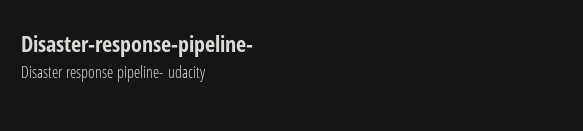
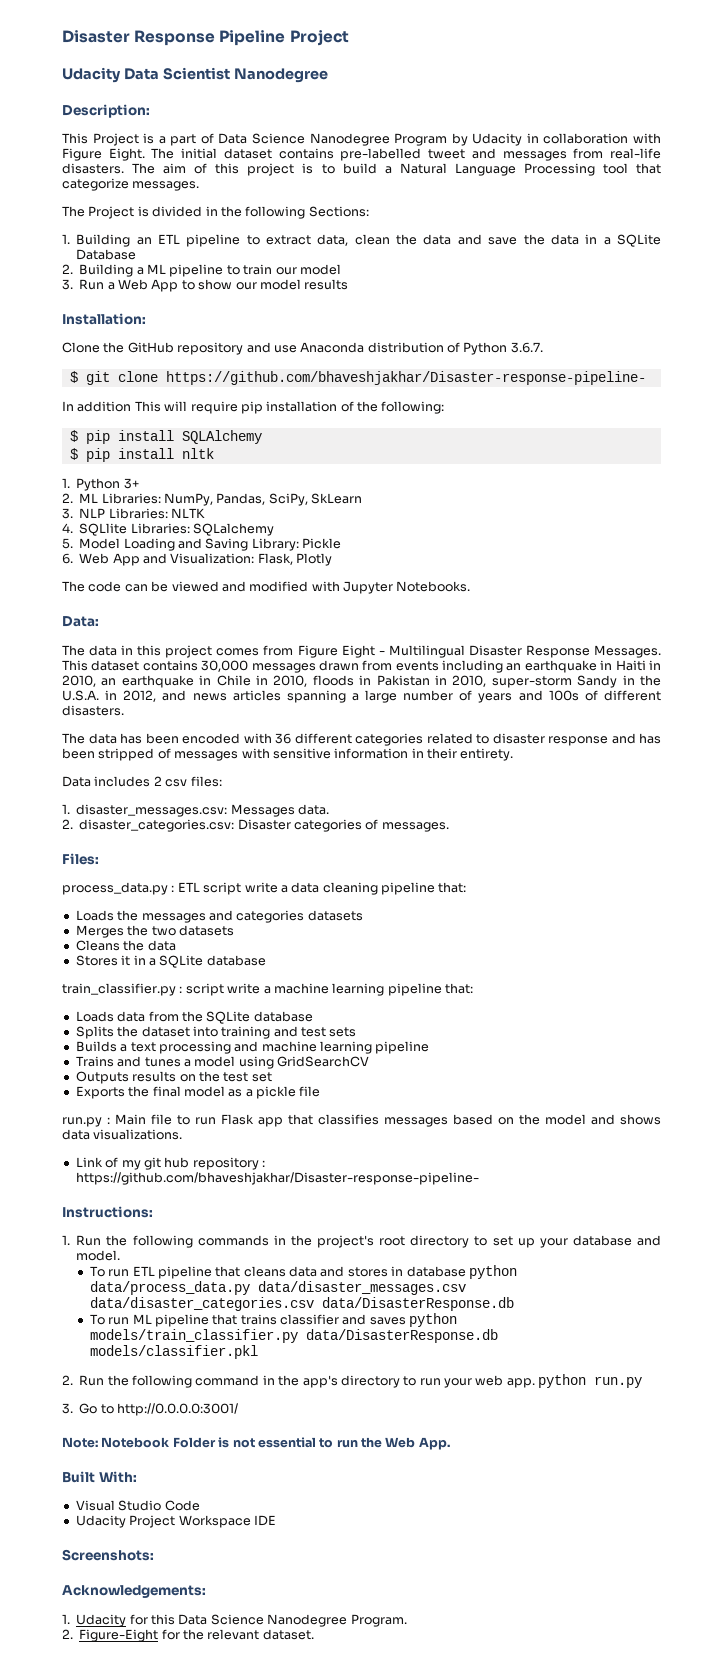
[21,35,253,57] [21,65,206,82] Disaster-response-pipeline- // Disaster response pipeline- udacity -> [62,30,349,46] [62,67,328,83] [62,104,150,118] [62,133,661,146] [62,148,662,161] [62,163,661,176] [62,178,200,191] [62,206,369,219] [62,234,661,247] [76,249,137,260] [62,264,341,277] [62,279,349,292] [62,313,146,325] [62,342,543,355] [69,371,646,385] [62,401,445,414] [69,430,262,444] [69,448,214,462] [62,478,139,491] [62,493,363,506] [62,508,205,519] [62,523,274,536] [62,538,342,551] [62,553,333,566] [62,581,471,594] [62,616,99,627] [62,645,662,658] [62,660,661,673] [62,675,661,688] [62,690,661,703] [62,705,124,716] [62,733,661,746] [62,748,514,761] [62,776,222,787] [62,804,329,817] [62,819,449,832] [62,853,99,865] [62,882,467,895] [75,910,363,923] [75,925,234,938] [75,940,176,951] [75,955,266,968] [62,983,473,996] [75,1011,313,1024] [75,1026,357,1039] [75,1041,430,1054] [75,1056,369,1069] [75,1071,272,1084] [75,1086,321,1099] [62,1114,661,1127] [62,1129,183,1140] [75,1157,265,1170] [75,1172,479,1185] [62,1206,153,1218] [62,1235,661,1248] [76,1250,121,1261] [89,1265,517,1279] [89,1281,466,1295] [89,1297,514,1311] [89,1313,458,1327] [89,1329,498,1343] [89,1345,258,1359] [62,1374,643,1388] [62,1403,238,1416] [62,1437,450,1450] [62,1471,137,1483] [75,1500,200,1511] [75,1515,276,1528] [62,1549,154,1561] [62,1585,206,1598] [62,1614,407,1627] [62,1629,314,1642] Disaster Response Pipeline Project // Udacity Data Scientist Nanodegree // Description: // This Project is a part of Data Science Nanodegree Program by Udacity in collaboration with Figure Eight. The initial dataset contains pre-labelled tweet and messages from real-life disasters. The aim of this project is to build a Natural Language Processing tool that categorize messages. // The Project is divided in the following Sections: // 1. Building an ETL pipeline to extract data, clean the data and save the data in a SQLite Database // 2. Building a ML pipeline to train our model // 3. Run a Web App to show our model results // Installation: // Clone the GitHub repository and use Anaconda distribution of Python 3.6.7. // $ git clone https://github.com/bhaveshjakhar/Disaster-response-pipeline- // In addition This will require pip installation of the following: // $ pip install SQLAlchemy // $ pip install nltk // 1. Python 3+ // 2. ML Libraries: NumPy, Pandas, SciPy, SkLearn // 3. NLP Libraries: NLTK // 4. SQLlite Libraries: SQLalchemy // 5. Model Loading and Saving Library: Pickle // 6. Web App and Visualization: Flask, Plotly // The code can be viewed and modified with Jupyter Notebooks. // Data: // The data in this project comes from Figure Eight - Multilingual Disaster Response Messages. This dataset contains 30,000 messages drawn from events including an earthquake in Haiti in 2010, an earthquake in Chile in 2010, floods in Pakistan in 2010, super-storm Sandy in the U.S.A. in 2012, and news articles spanning a large number of years and 100s of different disasters. // The data has been encoded with 36 different categories related to disaster response and has been stripped of messages with sensitive information in their entirety. // Data includes 2 csv files: // 1. disaster_messages.csv: Messages data. // 2. disaster_categories.csv: Disaster categories of messages. // Files: // process_data.py : ETL script write a data cleaning pipeline that: // Loads the messages and categories datasets // Merges the two datasets // Cleans the data // Stores it in a SQLite database // train_classifier.py : script write a machine learning pipeline that: // Loads data from the SQLite database // Splits the dataset into training and test sets // Builds a text processing and machine learning pipeline // Trains and tunes a model using GridSearchCV // Outputs results on the test set // Exports the final model as a pickle file // run.py : Main file to run Flask app that classifies messages based on the model and shows data visualizations. // Link of my git hub repository : https://github.com/bhaveshjakhar/Disaster-response-pipeline- // Instructions: // 1. Run the following commands in the project's root directory to set up your database and model. // To run ETL pipeline that cleans data and stores in database python data/process_data.py data/disaster_messages.csv data/disaster_categories.csv data/DisasterResponse.db // To run ML pipeline that trains classifier and saves python models/train_classifier.py data/DisasterResponse.db models/classifier.pkl // 2. Run the following command in the app's directory to run your web app. python run.py // 3. Go to http://0.0.0.0:3001/ // Note: Notebook Folder is not essential to run the Web App. // Built With: // Visual Studio Code // Udacity Project Workspace IDE // Screenshots: // Acknowledgements: // 1. Udacity for this Data Science Nanodegree Program. // 2. Figure-Eight for the relevant dataset.

